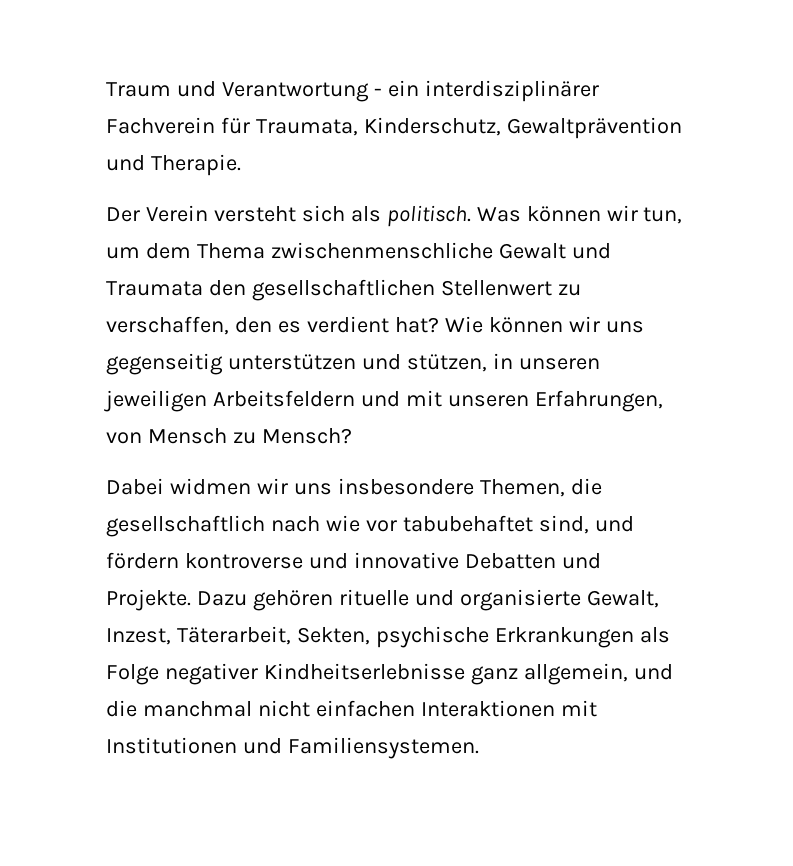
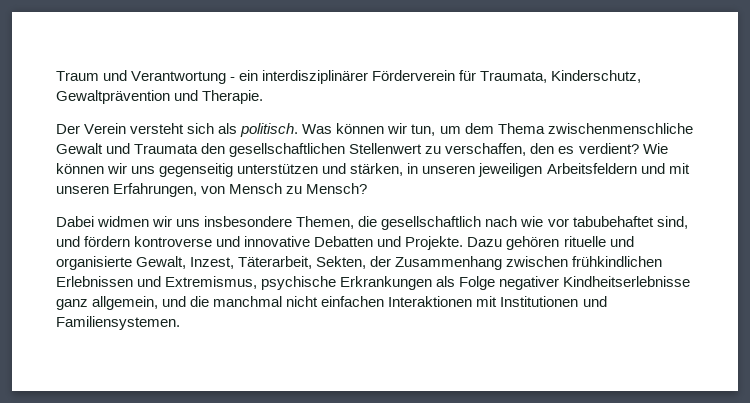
[106,117,215,134] Fachverein -> [372,70,456,81] Förderverein
[306,316,439,333] verdient hat? -> [578,143,639,154] verdient?
[406,354,487,372] stützen, -> [350,163,404,176] stärken,
(370, 636) none -> [370,256,663,270] [56,276,258,289] der Zusammenhang zwischen frühkindlichen Erlebnissen und Extremismus,

